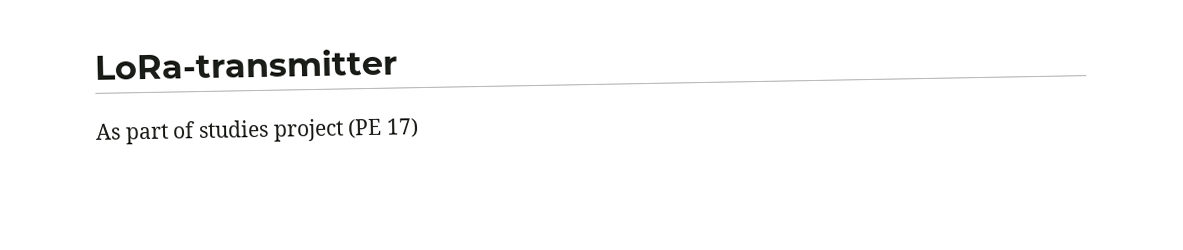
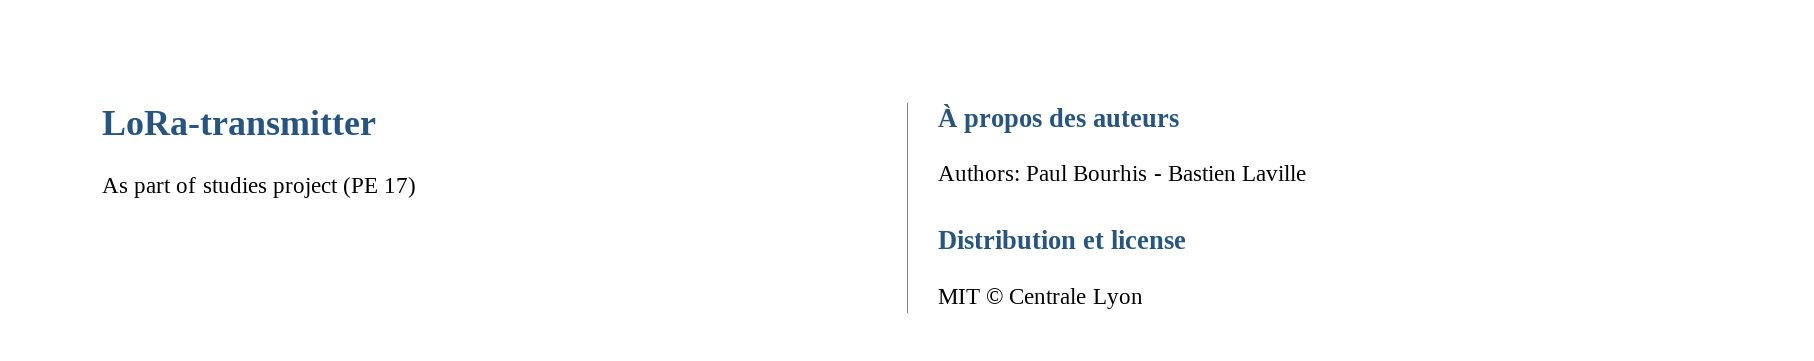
(420, 128) none -> [938,104,1180,133] [938,165,1307,181] [938,230,1187,249] [938,288,1143,309] // À propos des auteurs // Authors: Paul Bourhis - Bastien Laville // Distribution et license // MIT © Centrale Lyon

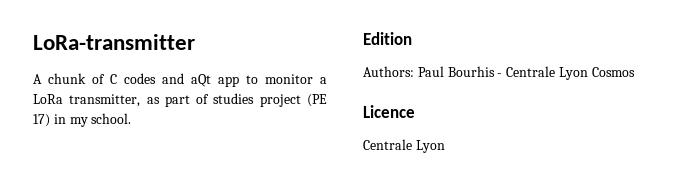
[102,178,128,193] As -> [33,73,327,87] [33,94,160,107] A chunk of C codes and aQt app to monitor a LoRa transmitter, as
[938,104,1180,133] // À propos des auteurs -> [53,113,132,127] [363,32,412,45] in my school. // Edition
[1167,165,1307,181] [938,230,1187,249] [938,288,1004,304] Bastien Laville // Distribution et license // MIT © -> [506,66,635,80] [363,105,415,118] Centrale Lyon Cosmos // Licence //

